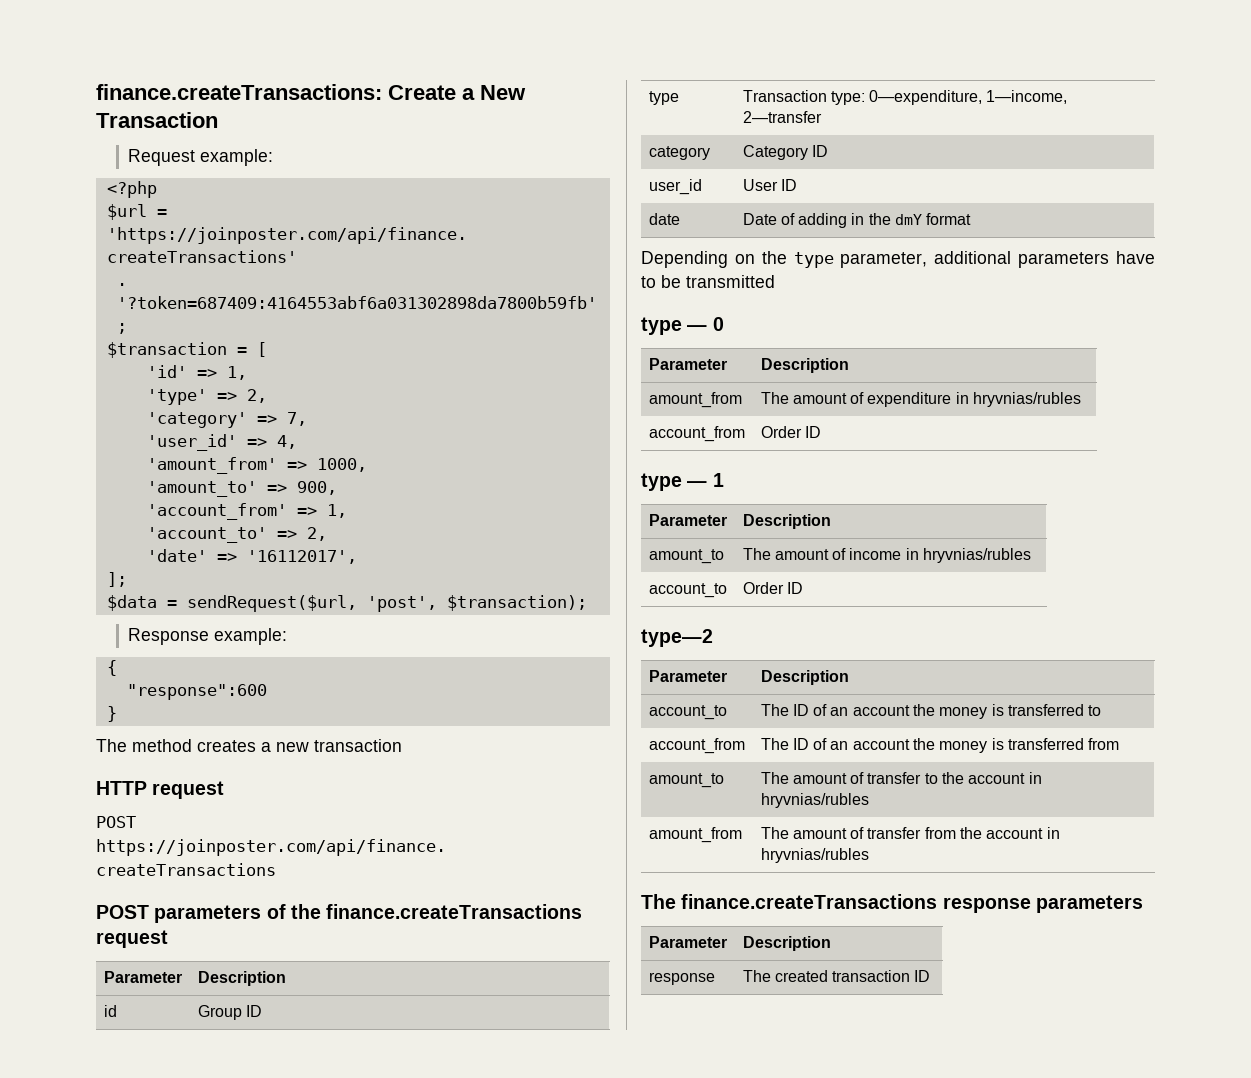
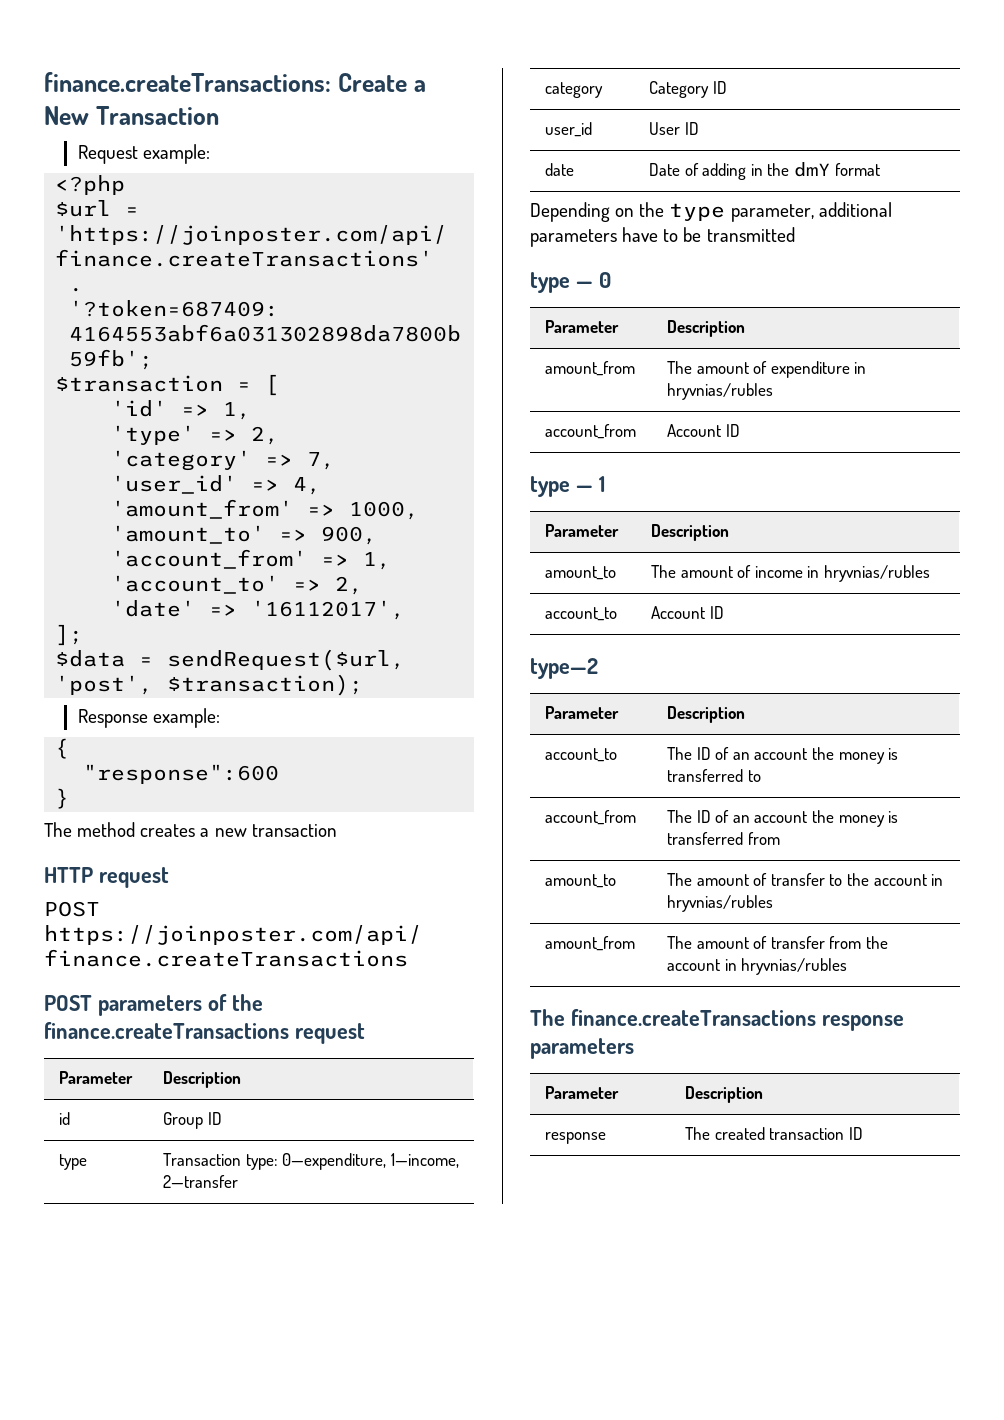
[760,426,802,438] Order -> [667,424,722,437] Account
[742,582,784,594] Order -> [651,606,706,619] Account

